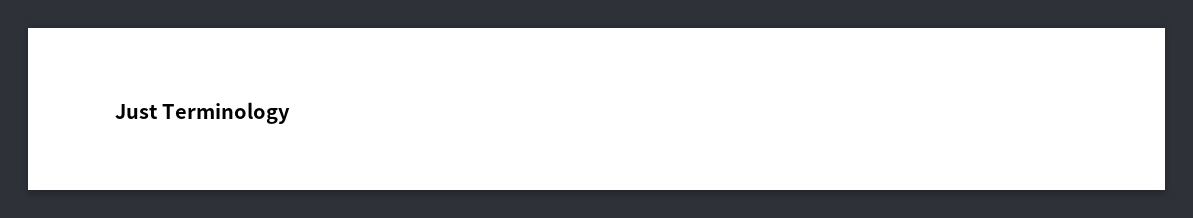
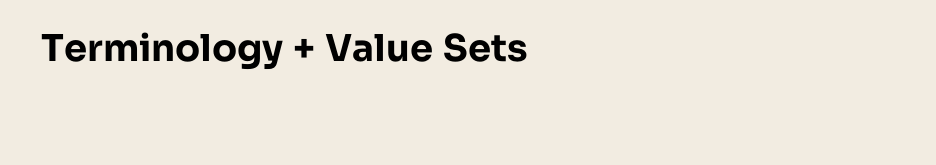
[115,102,291,124] Just Terminology -> [41,32,528,70] Terminology + Value Sets

